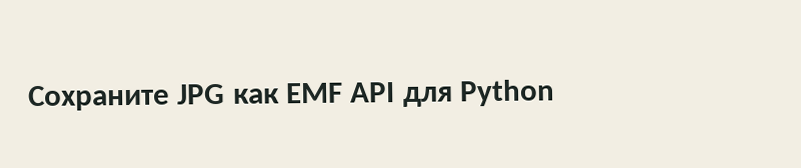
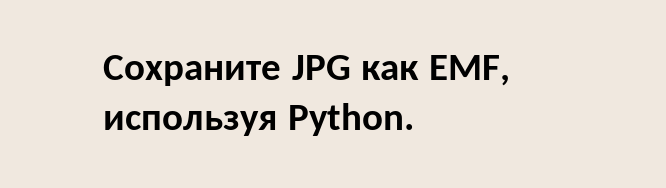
[285,79,556,107] EMF API для Python -> [428,55,510,86] [103,103,414,136] EMF, используя Python.

